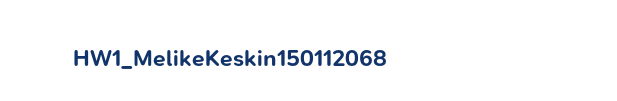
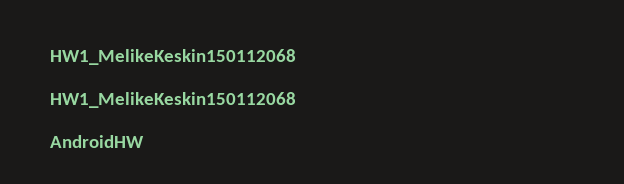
[73,49,387,69] HW1_MelikeKeskin150112068 -> [50,49,296,65] [50,92,296,108] [50,135,144,148] HW1_MelikeKeskin150112068 // HW1_MelikeKeskin150112068 // AndroidHW

